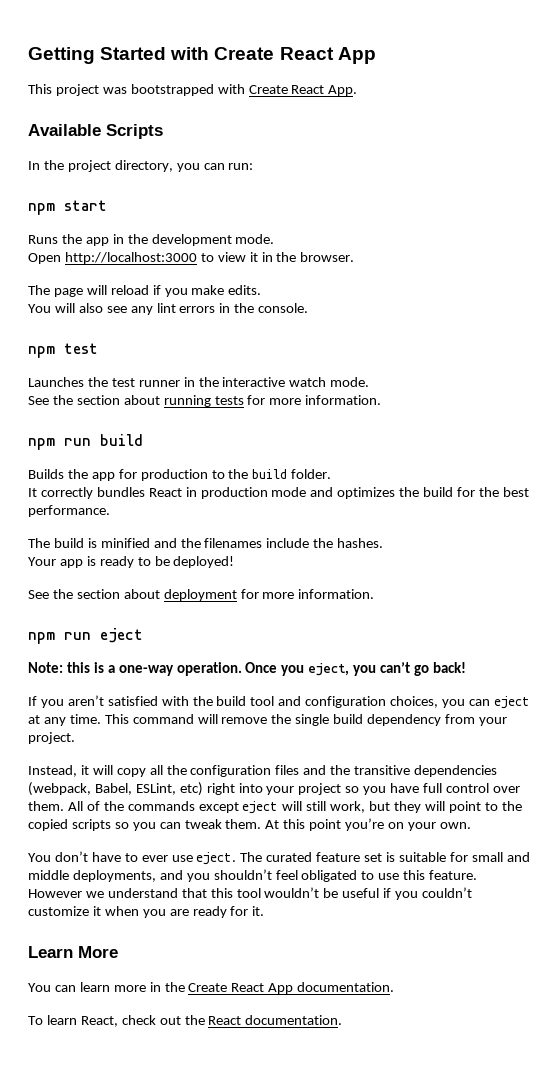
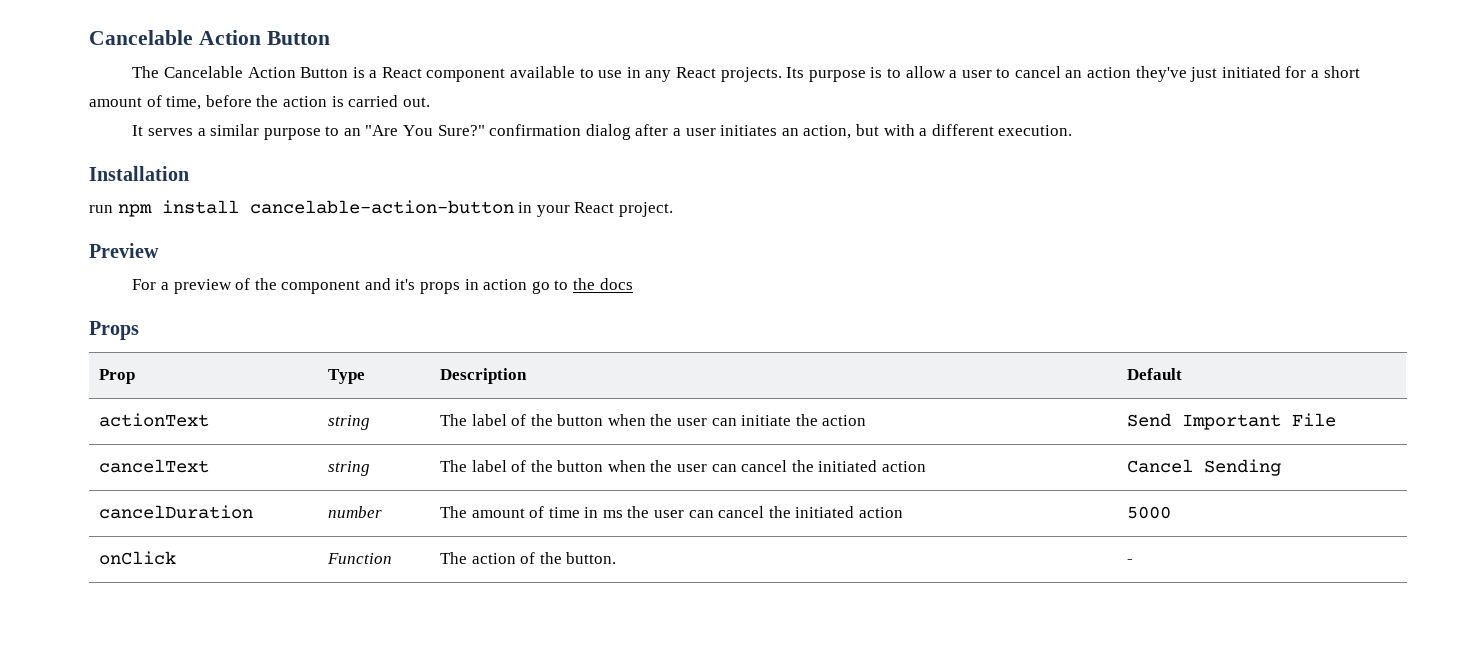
[28,47,376,64] [28,84,358,96] [28,124,163,139] [28,160,254,172] [28,200,107,215] [28,234,275,246] [28,252,355,264] [28,285,262,297] [28,303,309,315] [28,343,98,358] [28,377,370,387] [28,395,382,407] [28,434,143,450] [28,469,332,481] [28,487,529,499] [28,505,110,517] [28,538,384,548] [28,556,235,568] [28,589,375,601] [28,628,143,644] [28,662,466,676] [28,695,530,709] [28,714,507,726] [28,732,75,744] [28,765,498,777] [28,782,520,796] [28,801,522,814] [28,818,471,831] [28,851,530,865] [28,869,478,882] [28,887,473,900] [28,906,265,918] [28,946,118,958] [28,982,395,994] [28,1015,343,1027] Getting Started with Create React App // This project was bootstrapped with Create React App. // Available Scripts // In the project directory, you can run: // npm start // Runs the app in the development mode. // Open http://localhost:3000 to view it in the browser. // The page will reload if you make edits. // You will also see any lint errors in the console. // npm test // Launches the test runner in the interactive watch mode. // See the section about running tests for more information. // npm run build // Builds the app for production to the build folder. // It correctly bundles React in production mode and optimizes the build for the best performance. // The build is minified and the filenames include the hashes. // Your app is ready to be deployed! // See the section about deployment for more information. // npm run eject // Note: this is a one-way operation. Once you eject, you can’t go back! // If you aren’t satisfied with the build tool and configuration choices, you can eject at any time. This command will remove the single build dependency from your project. // Instead, it will copy all the configuration files and the transitive dependencies (webpack, Babel, ESLint, etc) right into your project so you have full control over them. All of the commands except eject will still work, but they will point to the copied scripts so you can tweak them. At this point you’re on your own. // You don’t have to ever use eject. The curated feature set is suitable for small and middle deployments, and you shouldn’t feel obligated to use this feature. However we understand that this tool wouldn’t be useful if you couldn’t customize it when you are ready for it. // Learn More // You can learn more in the Create React App documentation. // To learn React, check out the React documentation. -> [89,30,330,45] [132,66,1360,82] [89,95,430,110] [132,124,1073,140] [89,166,189,181] [89,200,673,217] [89,243,159,258] [132,278,633,294] [89,321,139,340] [98,369,135,384] [327,369,365,384] [439,368,527,384] [1126,368,1182,380] [98,413,209,427] [327,415,370,430] [439,414,867,426] [1126,413,1336,430] [98,459,209,473] [327,461,370,476] [439,460,926,472] [1126,459,1281,476] [98,505,253,519] [327,506,382,518] [439,506,903,518] [1126,506,1171,519] [98,551,176,565] [326,553,392,564] [439,552,617,564] [1126,559,1133,564] Cancelable Action Button // The Cancelable Action Button is a React component available to use in any React projects. Its purpose is to allow a user to cancel an action they've just initiated for a short amount of time, before the action is carried out. // It serves a similar purpose to an "Are You Sure?" confirmation dialog after a user initiates an action, but with a different execution. // Installation // run npm install cancelable-action-button in your React project. // Preview // For a preview of the component and it's props in action go to the docs // Props // Prop | Type | Description | Default // actionText | string | The label of the button when the user can initiate the action | Send Important File // cancelText | string | The label of the button when the user can cancel the initiated action | Cancel Sending // cancelDuration | number | The amount of time in ms the user can cancel the initiated action | 5000 // onClick | Function | The action of the button. | -

